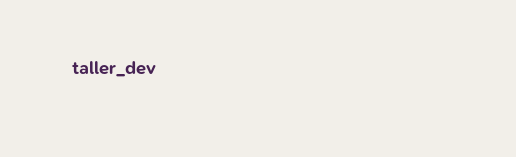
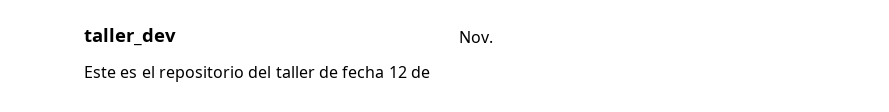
(156, 69) none -> [84,66,430,82] [459,31,493,43] // Este es el repositorio del taller de fecha 12 de Nov.

